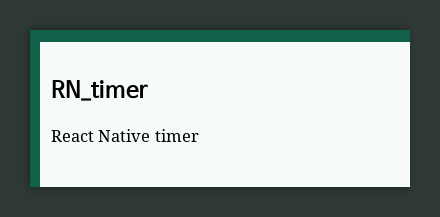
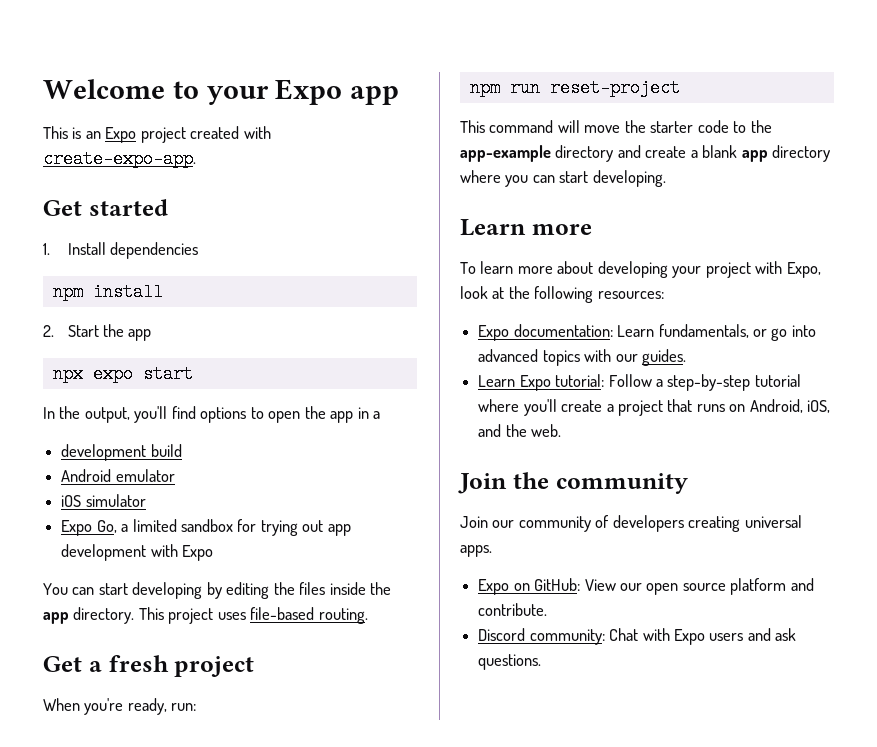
[51,80,148,101] [51,129,199,142] RN_timer // React Native timer -> [43,79,400,105] [43,126,271,143] [43,150,196,168] [43,199,168,216] [43,242,199,259] [52,283,163,301] [43,324,152,341] [52,365,193,383] [43,406,381,423] [61,444,182,461] [61,469,175,482] [61,494,146,507] [61,519,351,536] [61,544,214,561] [43,582,392,599] [43,607,368,624] [43,655,255,677] [43,698,197,715] [469,79,680,97] [460,120,772,133] [460,145,831,162] [460,170,666,187] [460,219,592,236] [460,261,821,278] [460,286,664,303] [478,324,816,341] [478,349,686,366] [478,374,801,391] [478,399,831,416] [478,424,562,437] [458,472,688,494] [460,515,802,532] [460,545,492,557] [478,578,814,595] [478,603,548,616] [478,628,797,645] [478,654,542,670] Welcome to your Expo app // This is an Expo project created with create-expo-app. // Get started // 1. Install dependencies // npm install // 2. Start the app // npx expo start // In the output, you'll find options to open the app in a // development build // Android emulator // iOS simulator // Expo Go, a limited sandbox for trying out app development with Expo // You can start developing by editing the files inside the app directory. This project uses file-based routing. // Get a fresh project // When you're ready, run: // npm run reset-project // This command will move the starter code to the app-example directory and create a blank app directory where you can start developing. // Learn more // To learn more about developing your project with Expo, look at the following resources: // Expo documentation: Learn fundamentals, or go into advanced topics with our guides. // Learn Expo tutorial: Follow a step-by-step tutorial where you'll create a project that runs on Android, iOS, and the web. // Join the community // Join our community of developers creating universal apps. // Expo on GitHub: View our open source platform and contribute. // Discord community: Chat with Expo users and ask questions.

